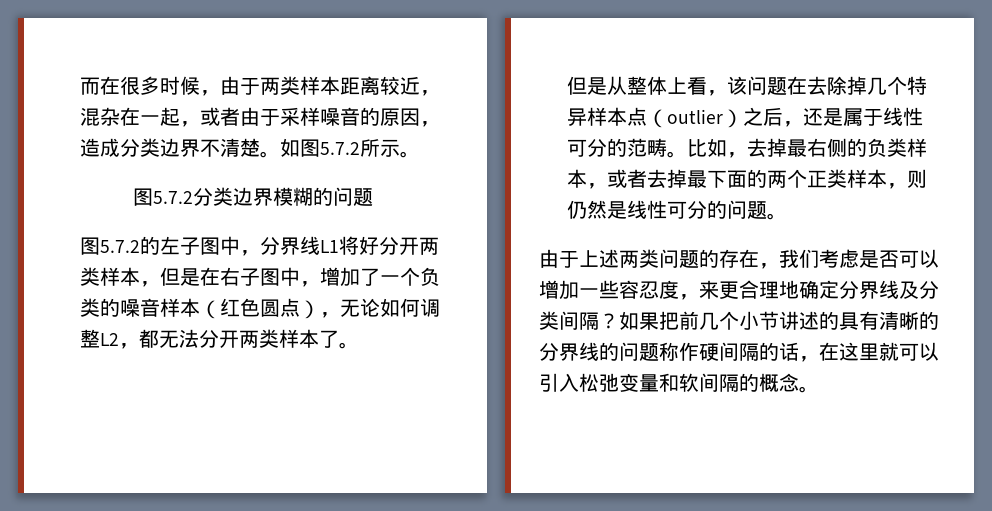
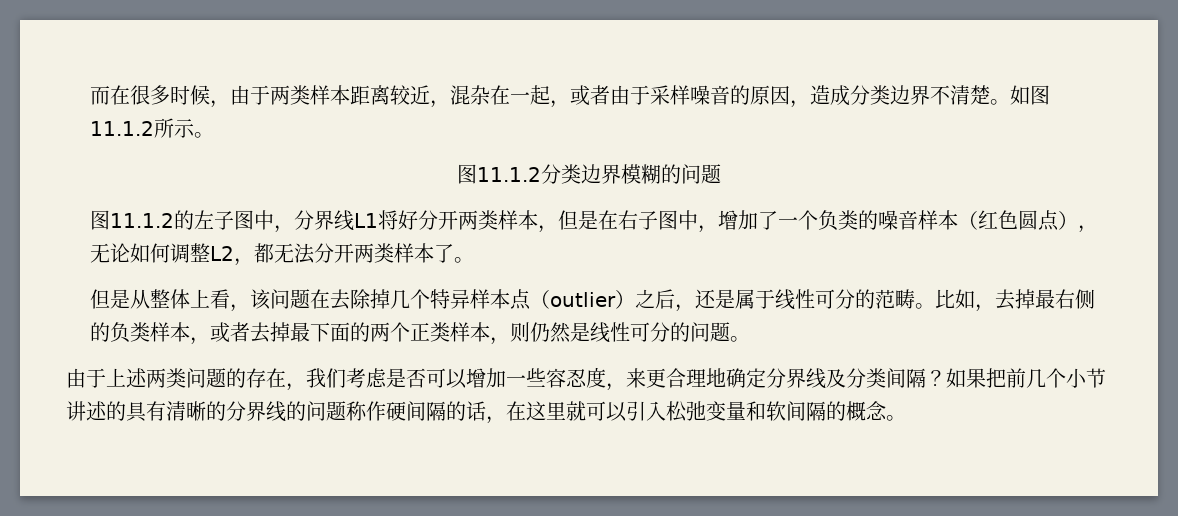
[319,142,360,155] 5.7.2 -> [90,121,155,136] 11.1.2
[152,191,193,204] 5.7.2 -> [477,167,541,182] 11.1.2
[99,240,140,253] 5.7.2 -> [110,213,175,228] 11.1.2

